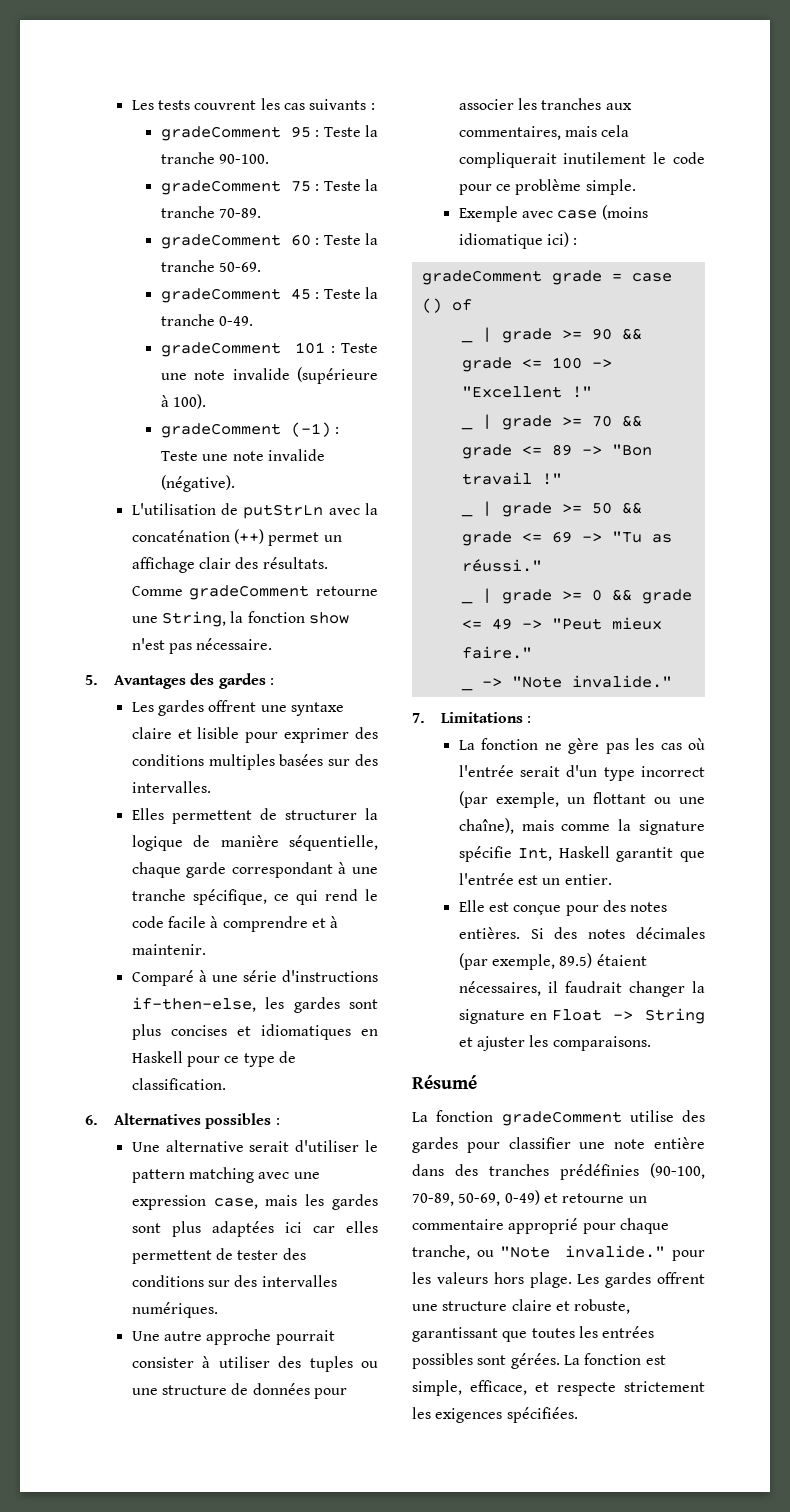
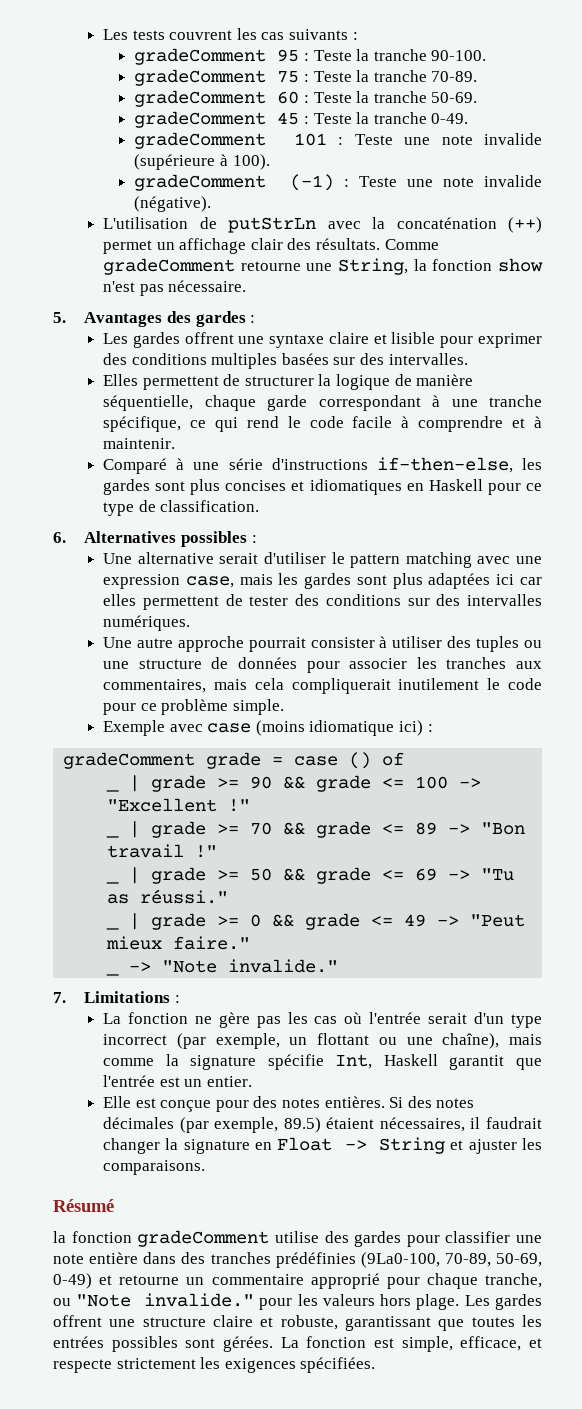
[412,1112,428,1122] La -> [53,1231,66,1243] la
[650,1163,705,1179] (90-100, -> [360,1252,440,1268] (9La0-100,

